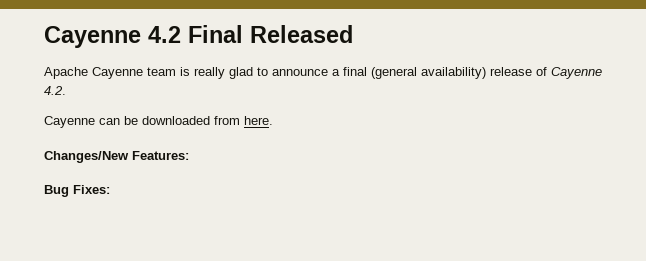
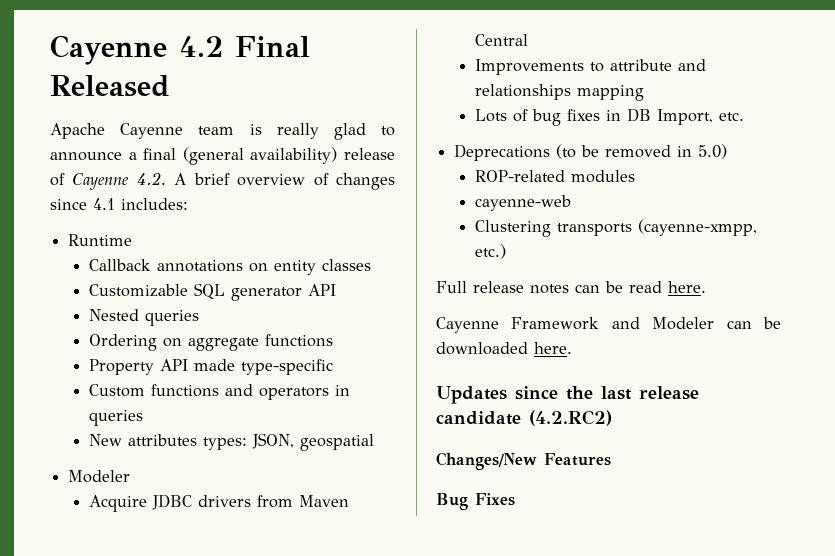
[44,116,95,128] // Cayenne -> [174,173,395,190] [50,198,188,210] [68,234,133,246] [89,259,372,275] [89,283,337,301] [89,309,200,326] [89,334,334,351] [89,359,334,375] [89,384,351,400] [89,410,144,426] [89,433,375,451] [68,470,131,483] [89,494,350,512] [475,34,529,46] [475,59,707,75] [475,84,645,101] [475,108,745,126] [454,144,728,161] [475,170,636,183] [475,195,572,211] [475,219,758,237] [475,244,507,259] [436,281,706,294] [436,317,715,333] A brief overview of changes since 4.1 includes: // Runtime // Callback annotations on entity classes // Customizable SQL generator API // Nested queries // Ordering on aggregate functions // Property API made type-specific // Custom functions and operators in queries // New attributes types: JSON, geospatial // Modeler // Acquire JDBC drivers from Maven Central // Improvements to attribute and relationships mapping // Lots of bug fixes in DB Import, etc. // Deprecations (to be removed in 5.0) // ROP-related modules // cayenne-web // Clustering transports (cayenne-xmpp, etc.) // Full release notes can be read here. // Cayenne Framework and Modeler
[214,116,273,125] from here. -> [534,342,572,354] [436,386,699,404] [436,410,612,426] here. // Updates since the last release candidate (4.2.RC2)
[132,151,189,160] Features: -> [544,453,611,466] Features
[73,185,110,194] Fixes: -> [475,493,515,506] Fixes

